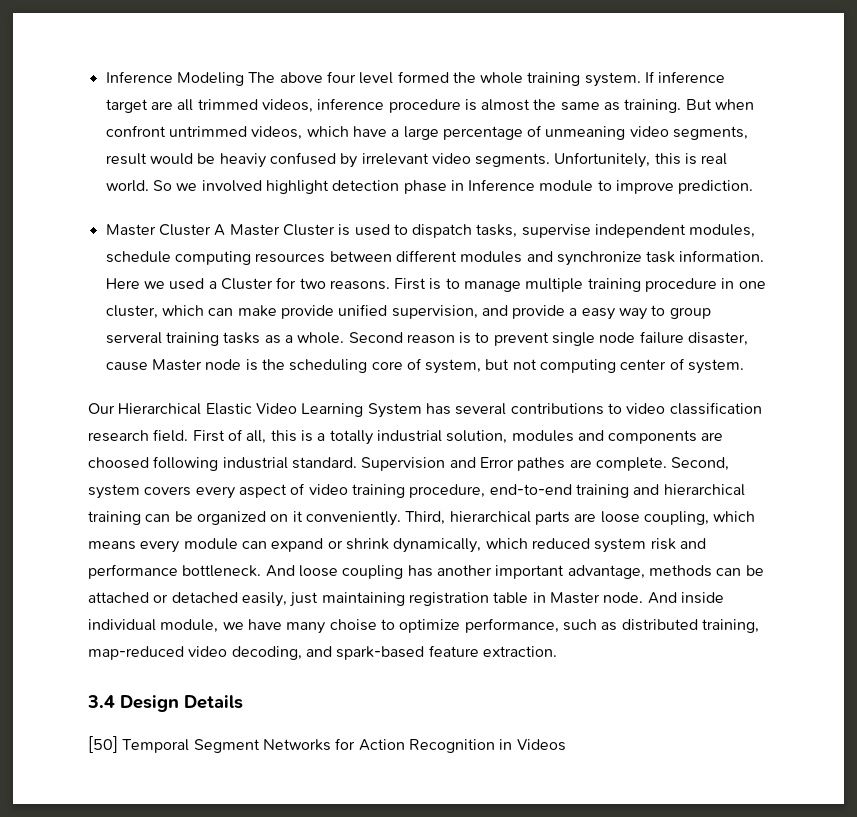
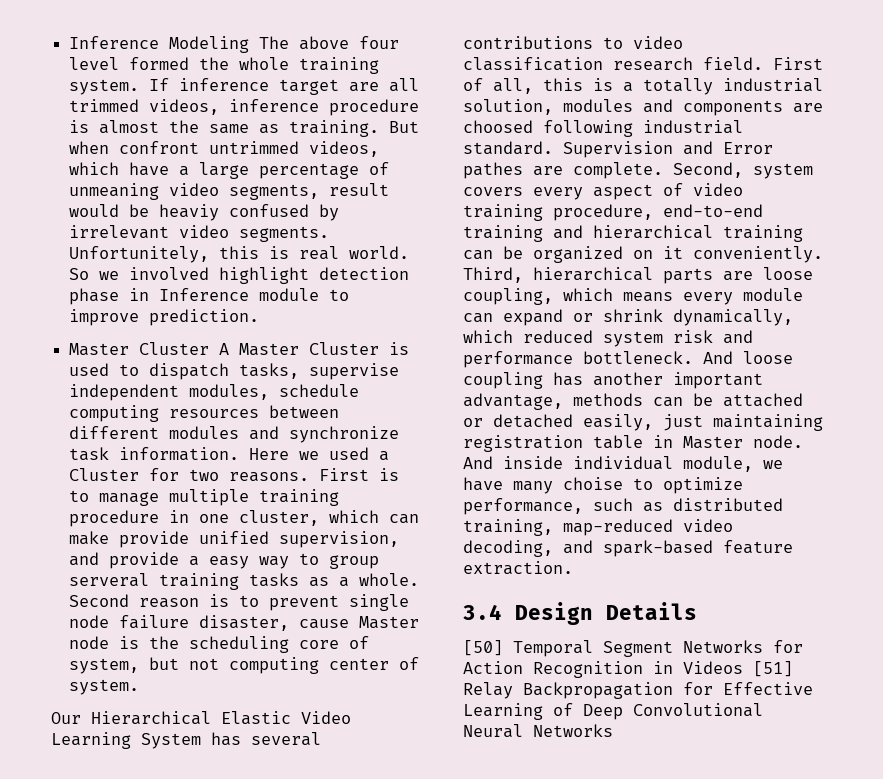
(566, 745) none -> [753,661,793,677] [463,682,813,699] [463,703,763,720] [463,724,613,738] [51] Relay Backpropagation for Effective Learning of Deep Convolutional Neural Networks

